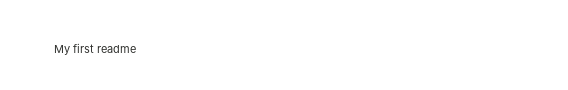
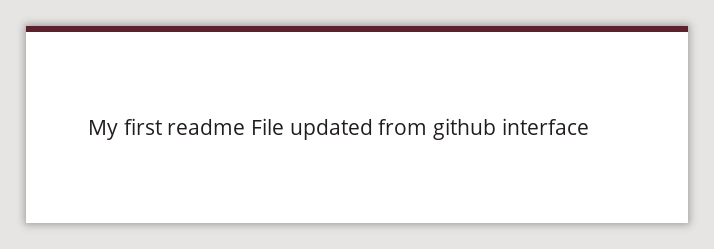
(136, 49) none -> [251,118,589,140] File updated from github interface

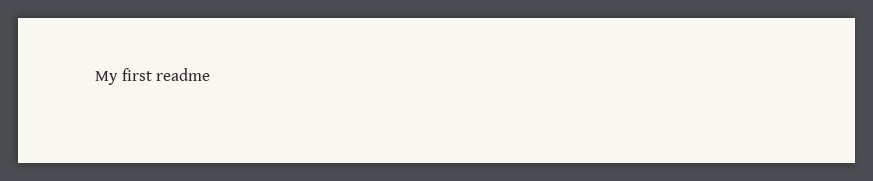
[251,118,589,140] File updated from github interface -> (211, 74) none

